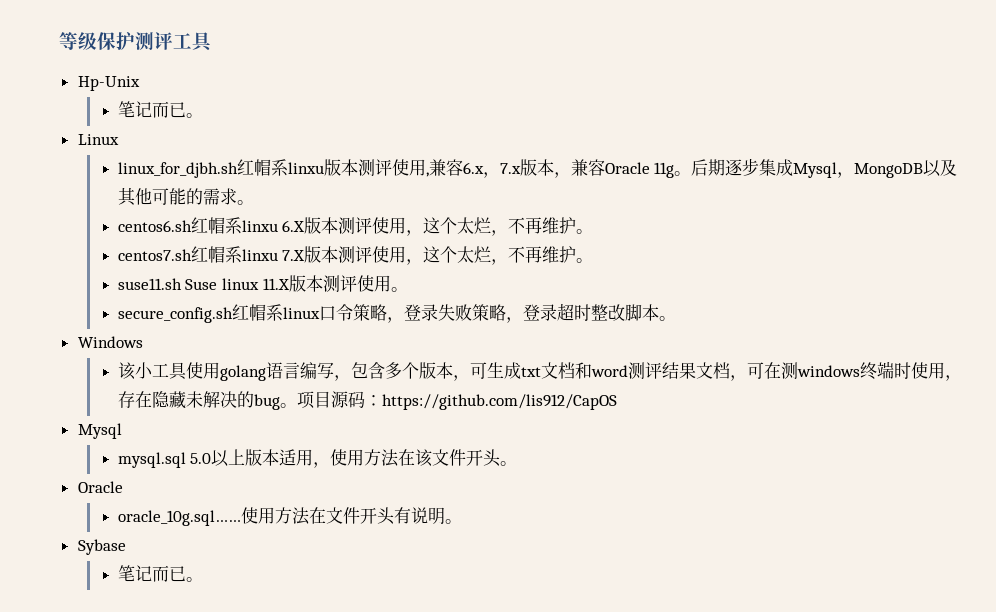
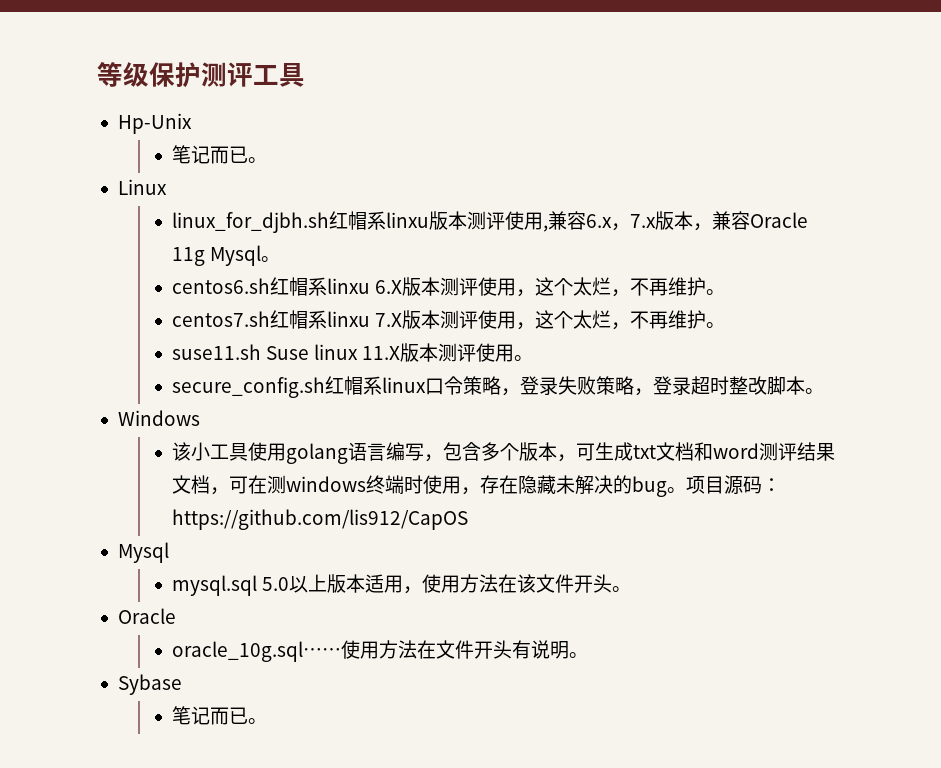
[674,158,958,178] [117,187,237,206] 。后期逐步集成Mysql，MongoDB以及其他可能的需求 -> [209,245,261,266] Mysql

